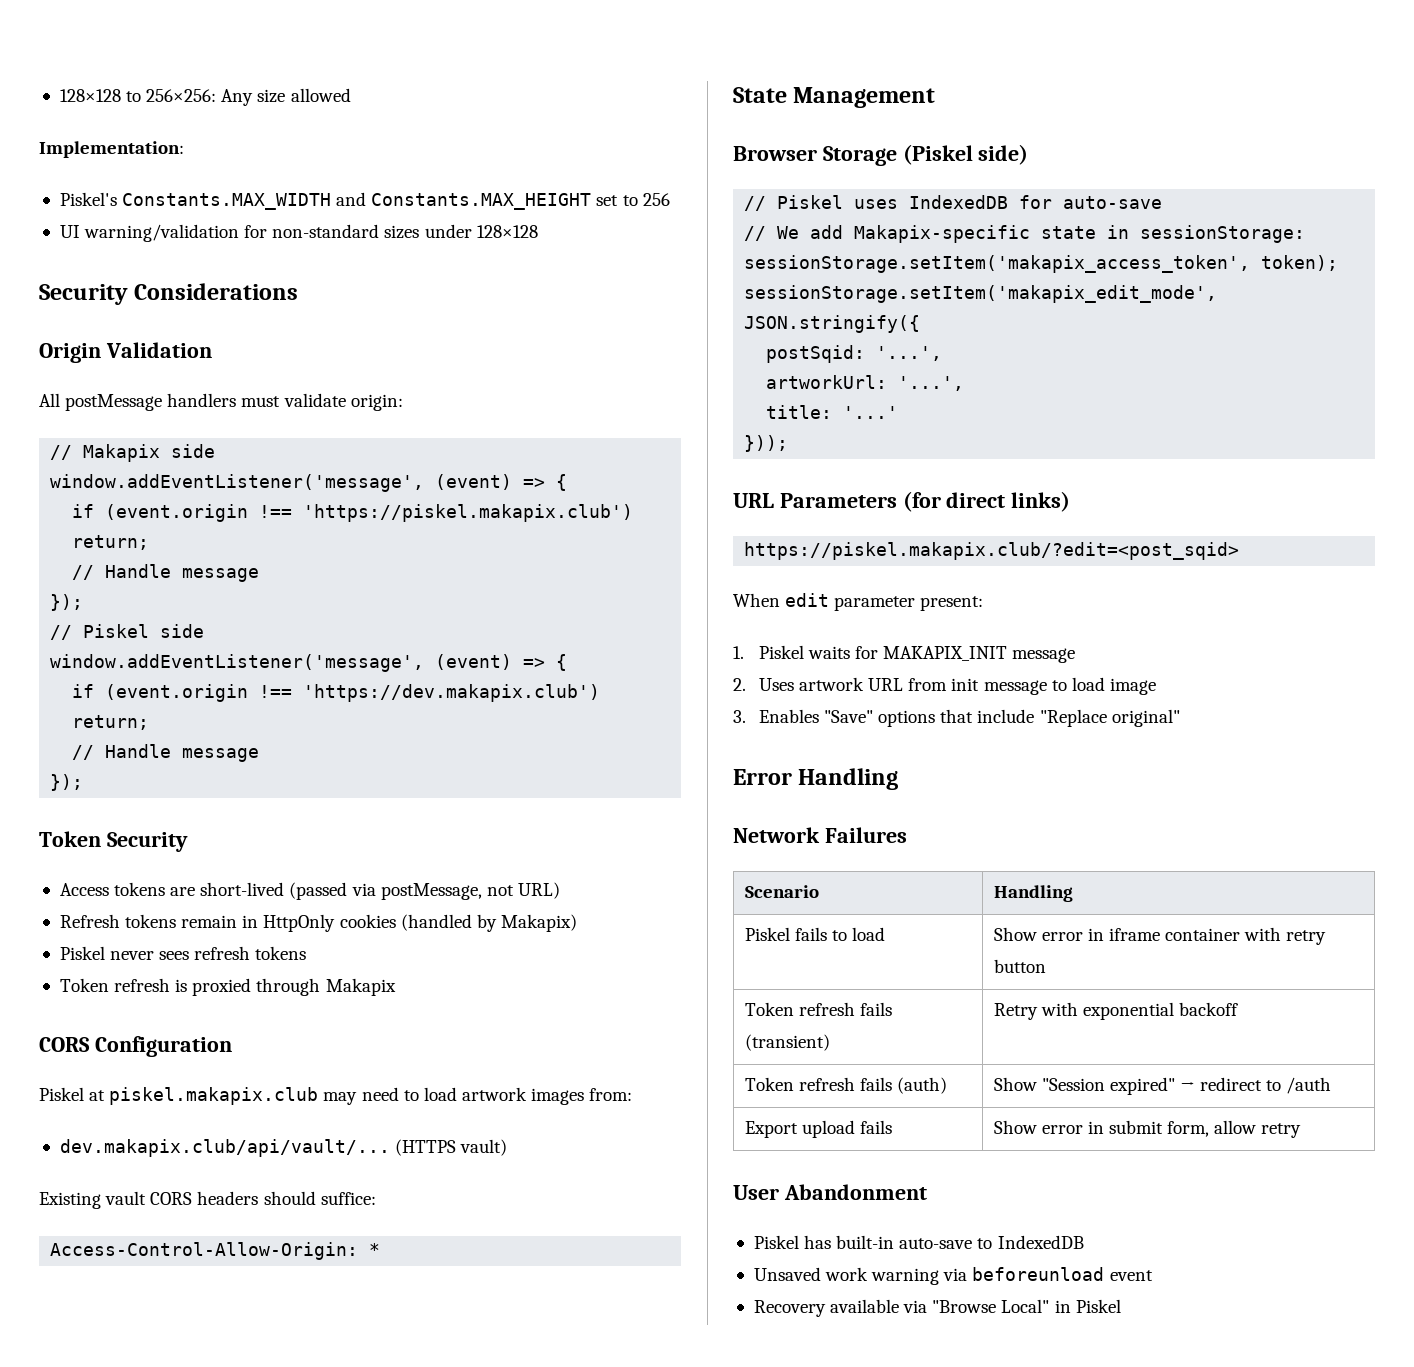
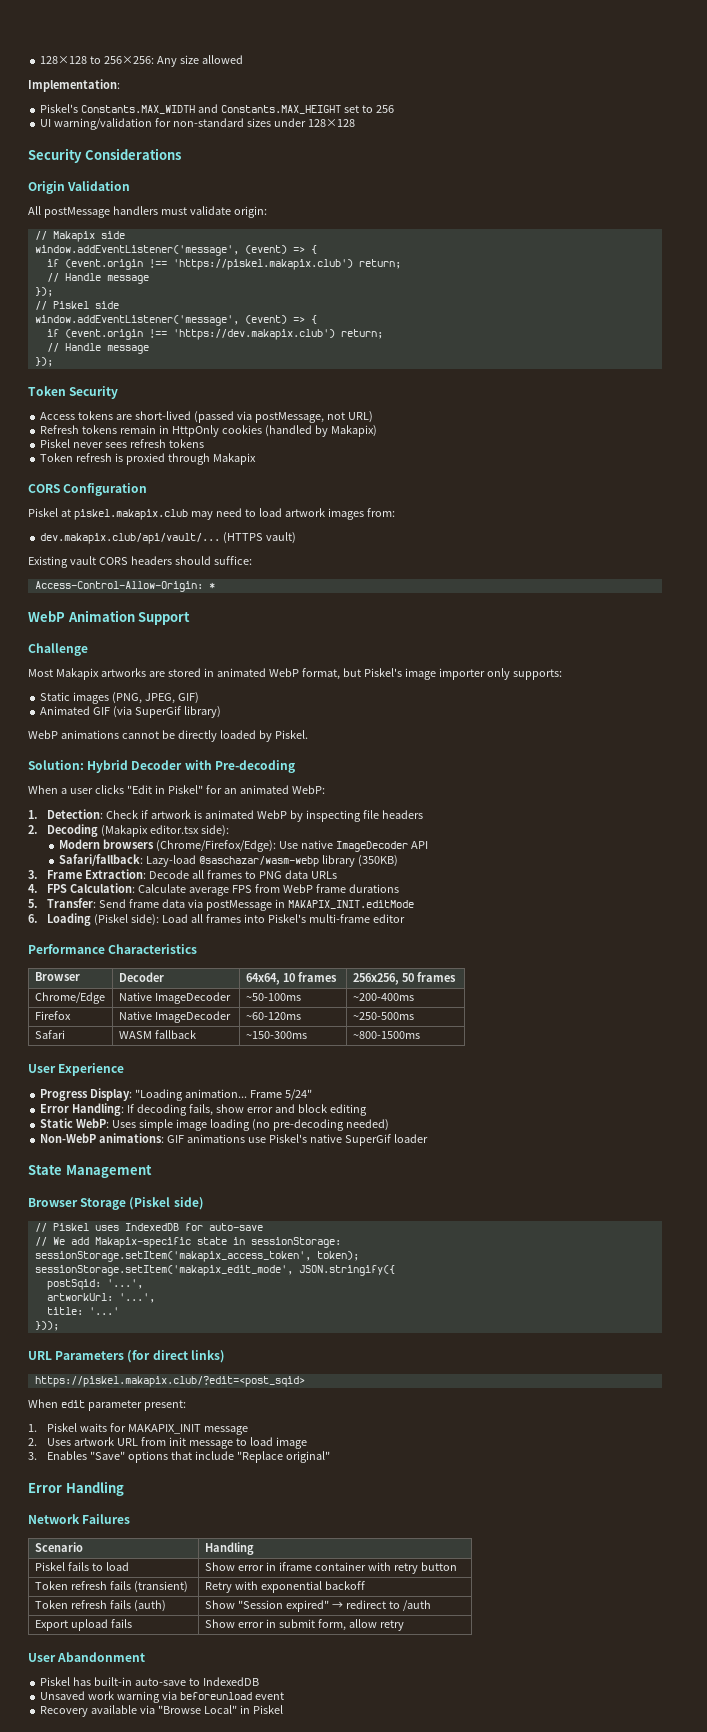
(381, 1249) none -> [28,610,191,625] [28,643,88,656] [28,668,562,680] [40,692,199,704] [40,706,221,718] [28,730,308,742] [28,760,295,773] [28,785,325,794] [28,809,423,822] [28,824,230,837] [59,839,429,852] [59,854,399,867] [28,869,337,879] [28,883,399,896] [28,898,414,911] [28,913,405,926] [28,944,198,954] [34,972,80,981] [118,972,164,982] [245,972,337,985] [352,972,456,985] [34,992,105,1004] [118,992,231,1004] [245,993,301,1001] [352,993,414,1001] [34,1011,71,1020] [118,1011,231,1023] [245,1012,301,1020] [352,1012,414,1020] [34,1030,65,1039] [118,1030,196,1039] [245,1031,307,1039] [352,1031,420,1039] [28,1063,125,1076] [40,1088,312,1101] [40,1103,367,1116] [40,1118,389,1131] [40,1133,428,1146] // WebP Animation Support // Challenge // Most Makapix artworks are stored in animated WebP format, but Piskel's image importer only supports: // Static images (PNG, JPEG, GIF) // Animated GIF (via SuperGif library) // WebP animations cannot be directly loaded by Piskel. // Solution: Hybrid Decoder with Pre-decoding // When a user clicks "Edit in Piskel" for an animated WebP: // 1. Detection: Check if artwork is animated WebP by inspecting file headers // 2. Decoding (Makapix editor.tsx side): // Modern browsers (Chrome/Firefox/Edge): Use native ImageDecoder API // Safari/fallback: Lazy-load @saschazar/wasm-webp library (350KB) // 3. Frame Extraction: Decode all frames to PNG data URLs // 4. FPS Calculation: Calculate average FPS from WebP frame durations // 5. Transfer: Send frame data via postMessage in MAKAPIX_INIT.editMode // 6. Loading (Piskel side): Load all frames into Piskel's multi-frame editor // Performance Characteristics // Browser | Decoder | 64x64, 10 frames | 256x256, 50 frames // Chrome/Edge | Native ImageDecoder | ~50-100ms | ~200-400ms // Firefox | Native ImageDecoder | ~60-120ms | ~250-500ms // Safari | WASM fallback | ~150-300ms | ~800-1500ms // User Experience // Progress Display: "Loading animation... Frame 5/24" // Error Handling: If decoding fails, show error and block editing // Static WebP: Uses simple image loading (no pre-decoding needed) // Non-WebP animations: GIF animations use Piskel's native SuperGif loader

